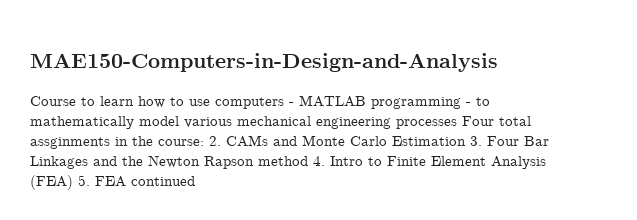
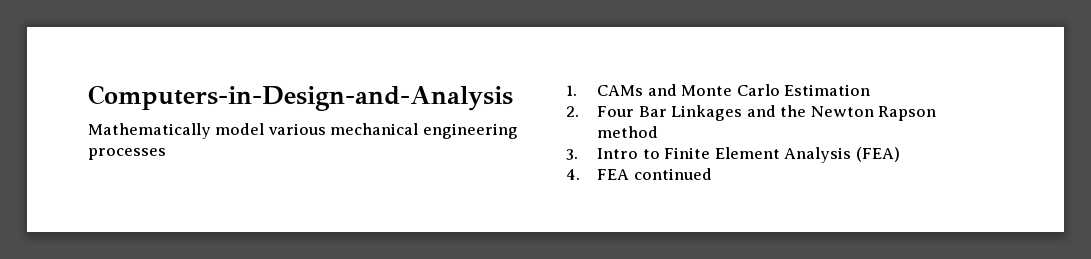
[30,53,498,72] [30,95,490,109] [30,116,134,129] MAE150-Computers-in-Design-and-Analysis // Course to learn how to use computers - MATLAB programming - to mathematically -> [88,85,513,111] [88,123,211,139] Computers-in-Design-and-Analysis // Mathematically
[462,116,531,126] [30,136,221,149] Four total assginments in the course: 2. -> [566,85,577,96] // 1.
[470,136,482,146] 3. -> [566,106,579,117] // 2.
[313,156,325,166] 4. -> [566,149,578,160] // 3.
[78,175,90,186] 5. -> [566,169,580,180] // 4.

